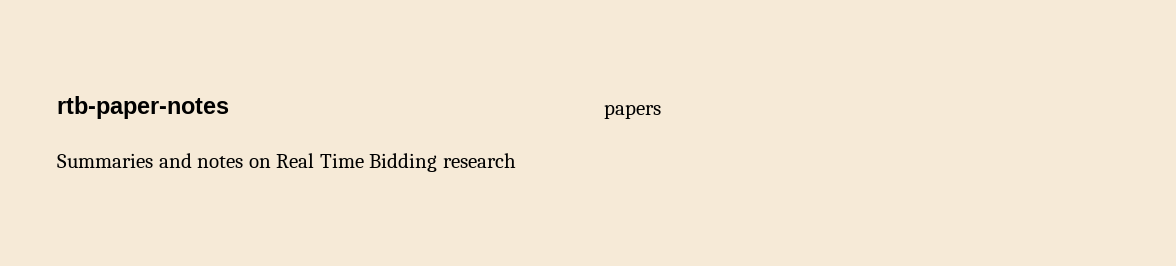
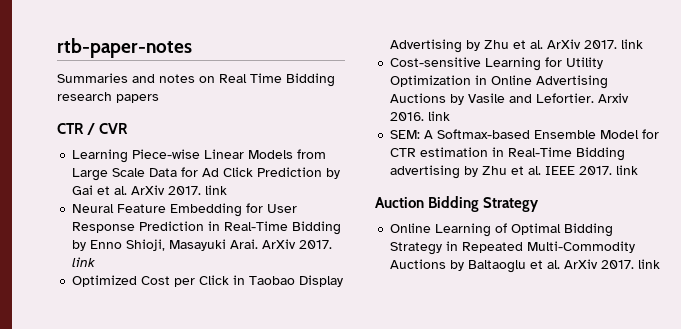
(661, 111) none -> [57,123,129,135] [72,149,327,163] [72,167,341,181] [72,185,228,195] [72,203,298,217] [72,221,342,235] [72,239,333,251] [72,257,96,267] [72,275,344,287] [390,39,644,53] [390,57,604,71] [390,75,609,89] [390,93,630,105] [390,111,451,121] [390,129,660,139] [390,147,626,161] [390,165,639,179] [375,196,540,212] [390,223,614,237] [390,241,636,255] [390,259,661,273] // CTR / CVR // Learning Piece-wise Linear Models from Large Scale Data for Ad Click Prediction by Gai et al. ArXiv 2017. link // Neural Feature Embedding for User Response Prediction in Real-Time Bidding by Enno Shioji, Masayuki Arai. ArXiv 2017. link // Optimized Cost per Click in Taobao Display Advertising by Zhu et al. ArXiv 2017. link // Cost-sensitive Learning for Utility Optimization in Online Advertising Auctions by Vasile and Lefortier. Arxiv 2016. link // SEM: A Softmax-based Ensemble Model for CTR estimation in Real-Time Bidding advertising by Zhu et al. IEEE 2017. link // Auction Bidding Strategy // Online Learning of Optimal Bidding Strategy in Repeated Multi-Commodity Auctions by Baltaoglu et al. ArXiv 2017. link

